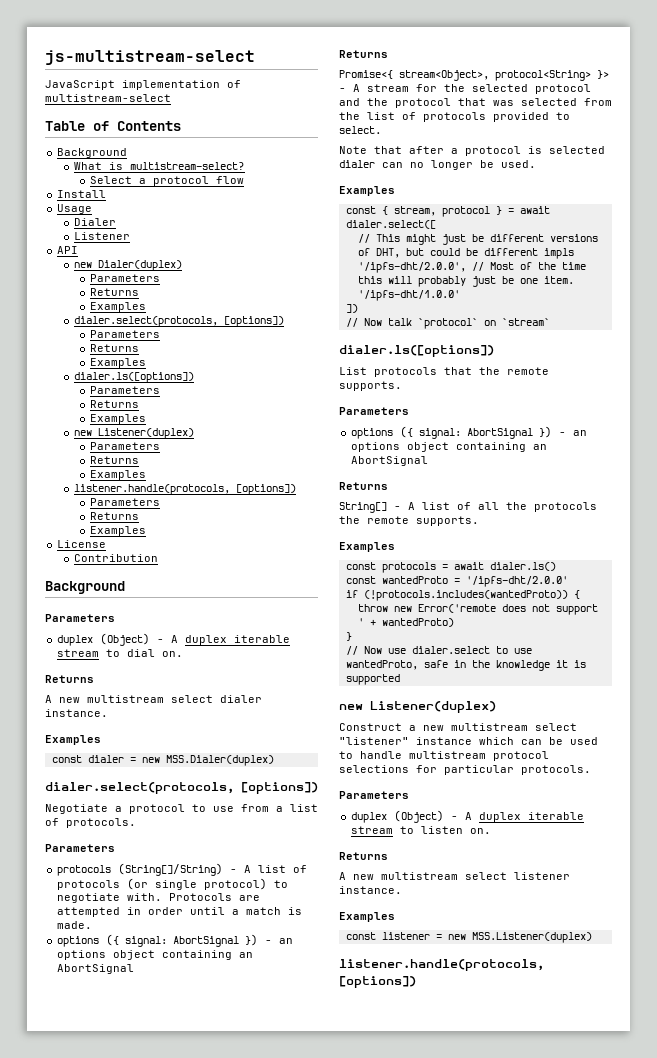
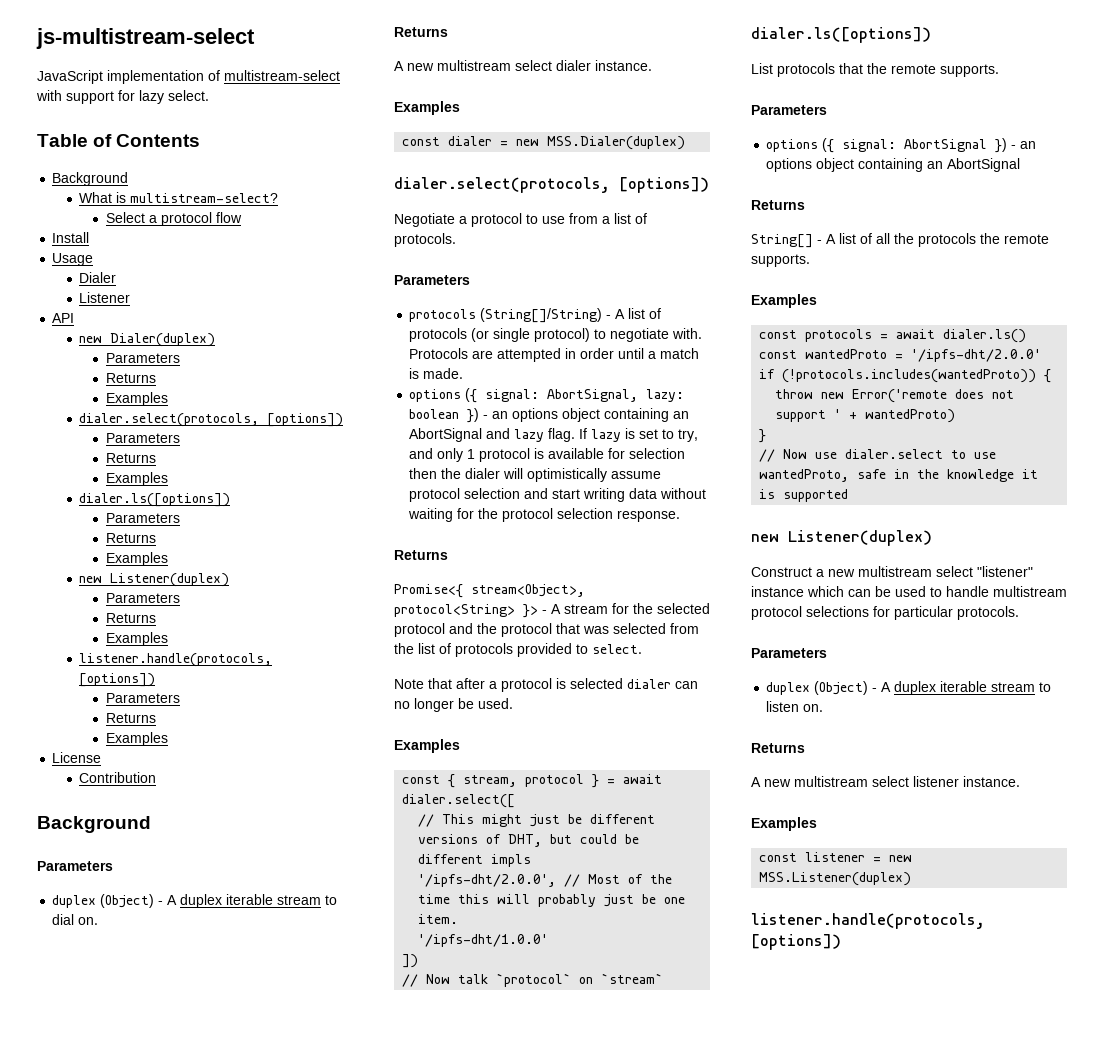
(171, 98) none -> [36,90,209,104] with support for lazy select.
[173,934,294,947] [57,950,254,960] [57,964,135,974] AbortSignal }) - an options object containing an AbortSignal -> [547,389,685,402] [409,408,690,423] [409,428,699,442] [409,448,686,462] [409,468,662,482] [409,488,707,502] [408,508,681,522] AbortSignal, lazy: boolean }) - an options object containing an AbortSignal and lazy flag. If lazy is set to try, and only 1 protocol is available for selection then the dialer will optimistically assume protocol selection and start writing data without waiting for the protocol selection response.

